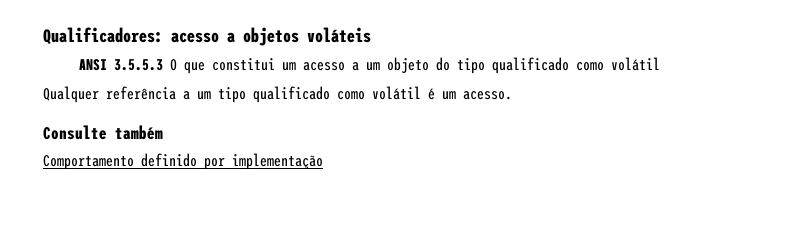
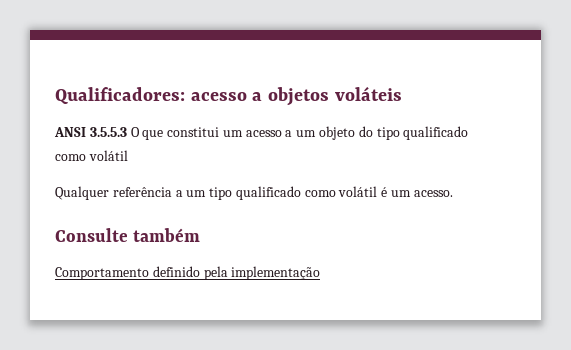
[204,158,225,170] por -> [203,266,228,280] pela

